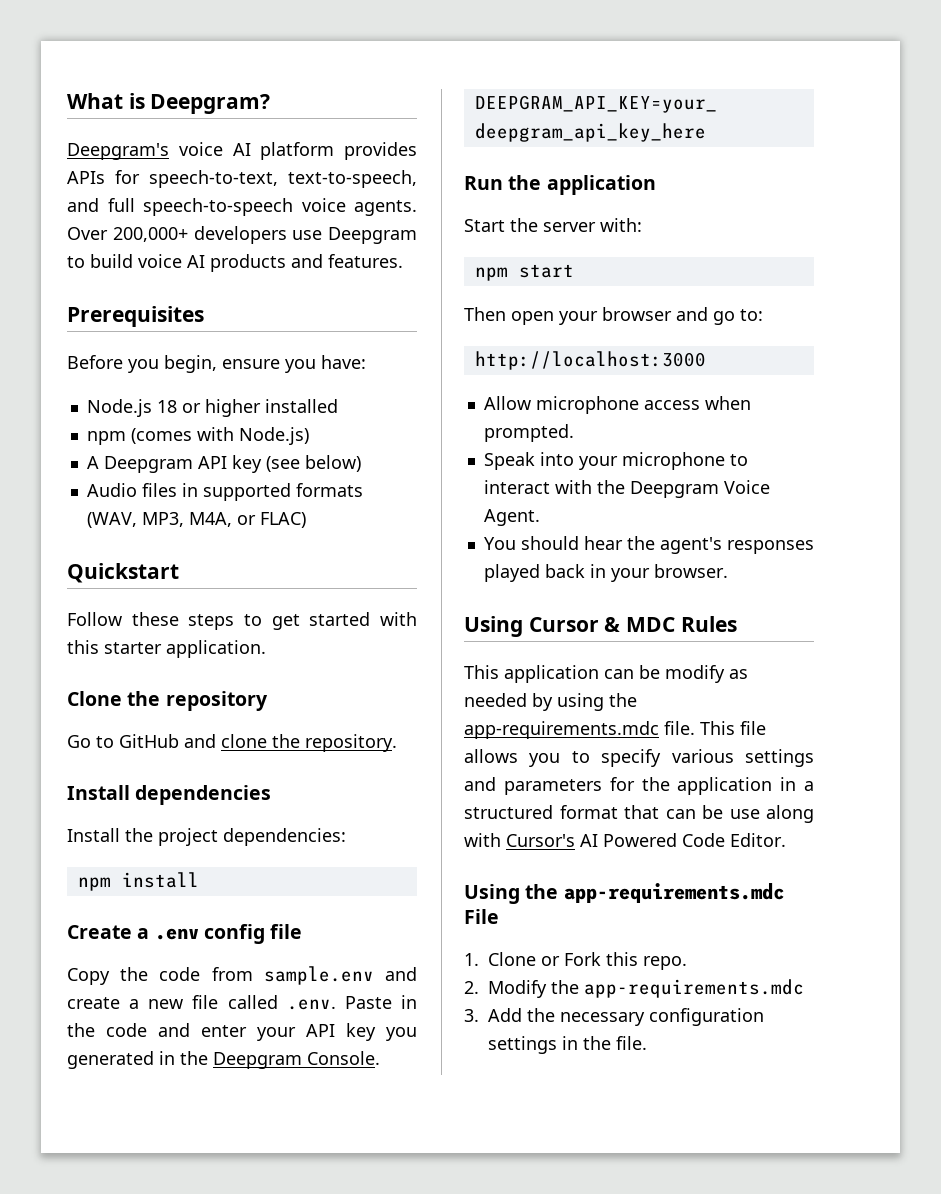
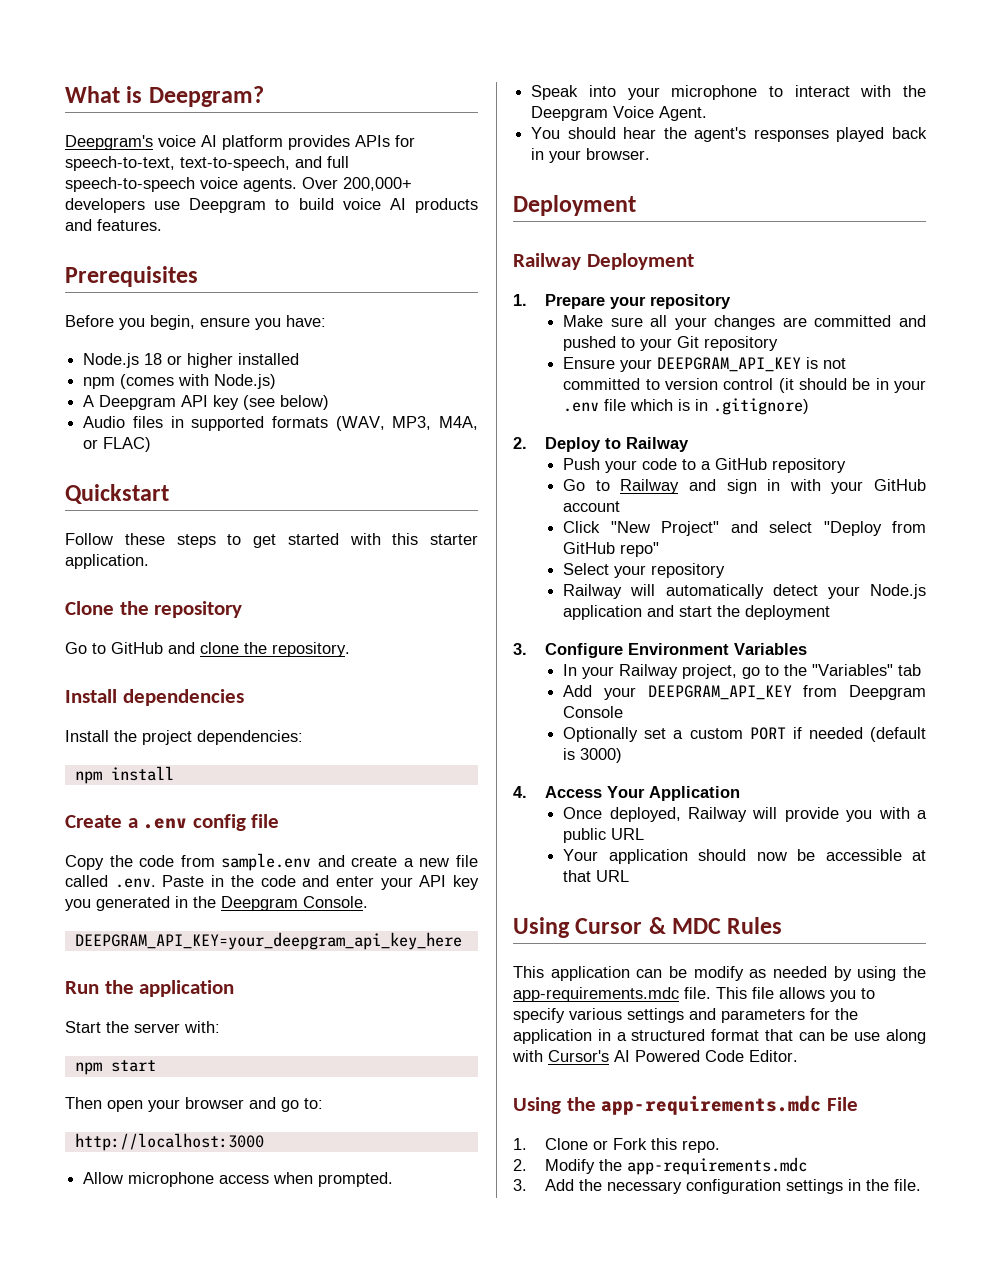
(728, 571) none -> [513,195,636,216] [513,253,694,270] [513,294,732,309] [563,315,926,330] [563,336,779,351] [563,357,847,372] [563,378,926,393] [563,398,810,415] [513,437,690,452] [563,458,847,473] [563,479,926,494] [563,501,621,512] [563,521,926,536] [563,542,660,557] [563,563,726,578] [563,584,926,599] [563,605,831,620] [513,643,808,658] [563,664,922,679] [563,685,926,700] [563,706,624,718] [563,727,926,742] [563,748,623,763] [513,786,741,801] [563,807,927,822] [563,828,645,843] [563,849,926,864] [563,870,630,882] // Deployment // Railway Deployment // 1. Prepare your repository // Make sure all your changes are committed and pushed to your Git repository // Ensure your DEEPGRAM_API_KEY is not committed to version control (it should be in your .env file which is in .gitignore) // 2. Deploy to Railway // Push your code to a GitHub repository // Go to Railway and sign in with your GitHub account // Click "New Project" and select "Deploy from GitHub repo" // Select your repository // Railway will automatically detect your Node.js application and start the deployment // 3. Configure Environment Variables // In your Railway project, go to the "Variables" tab // Add your DEEPGRAM_API_KEY from Deepgram Console // Optionally set a custom PORT if needed (default is 3000) // 4. Access Your Application // Once deployed, Railway will provide you with a public URL // Your application should now be accessible at that URL

